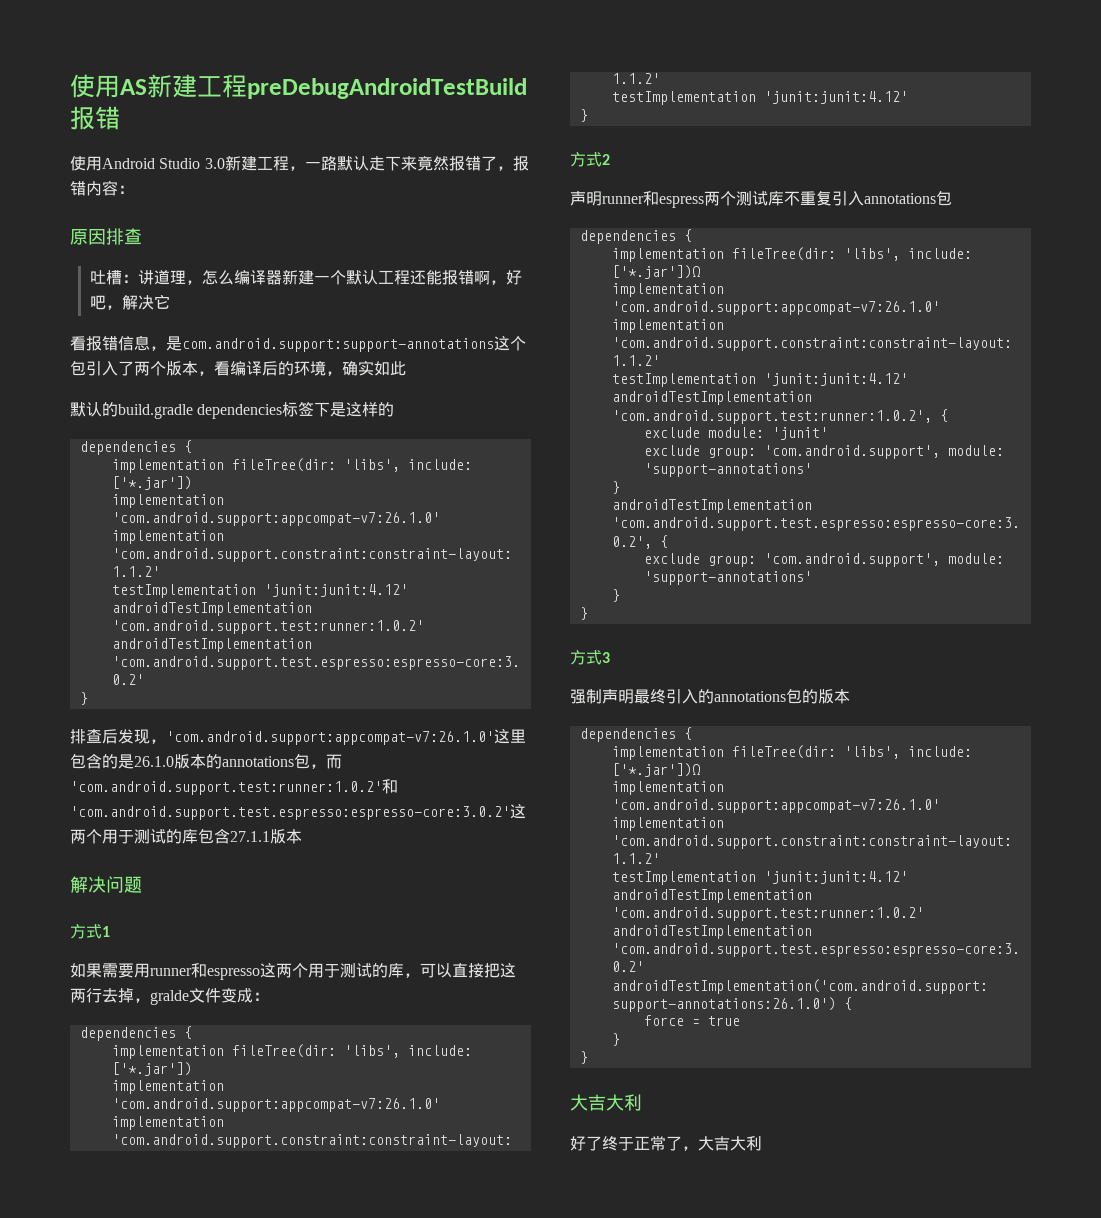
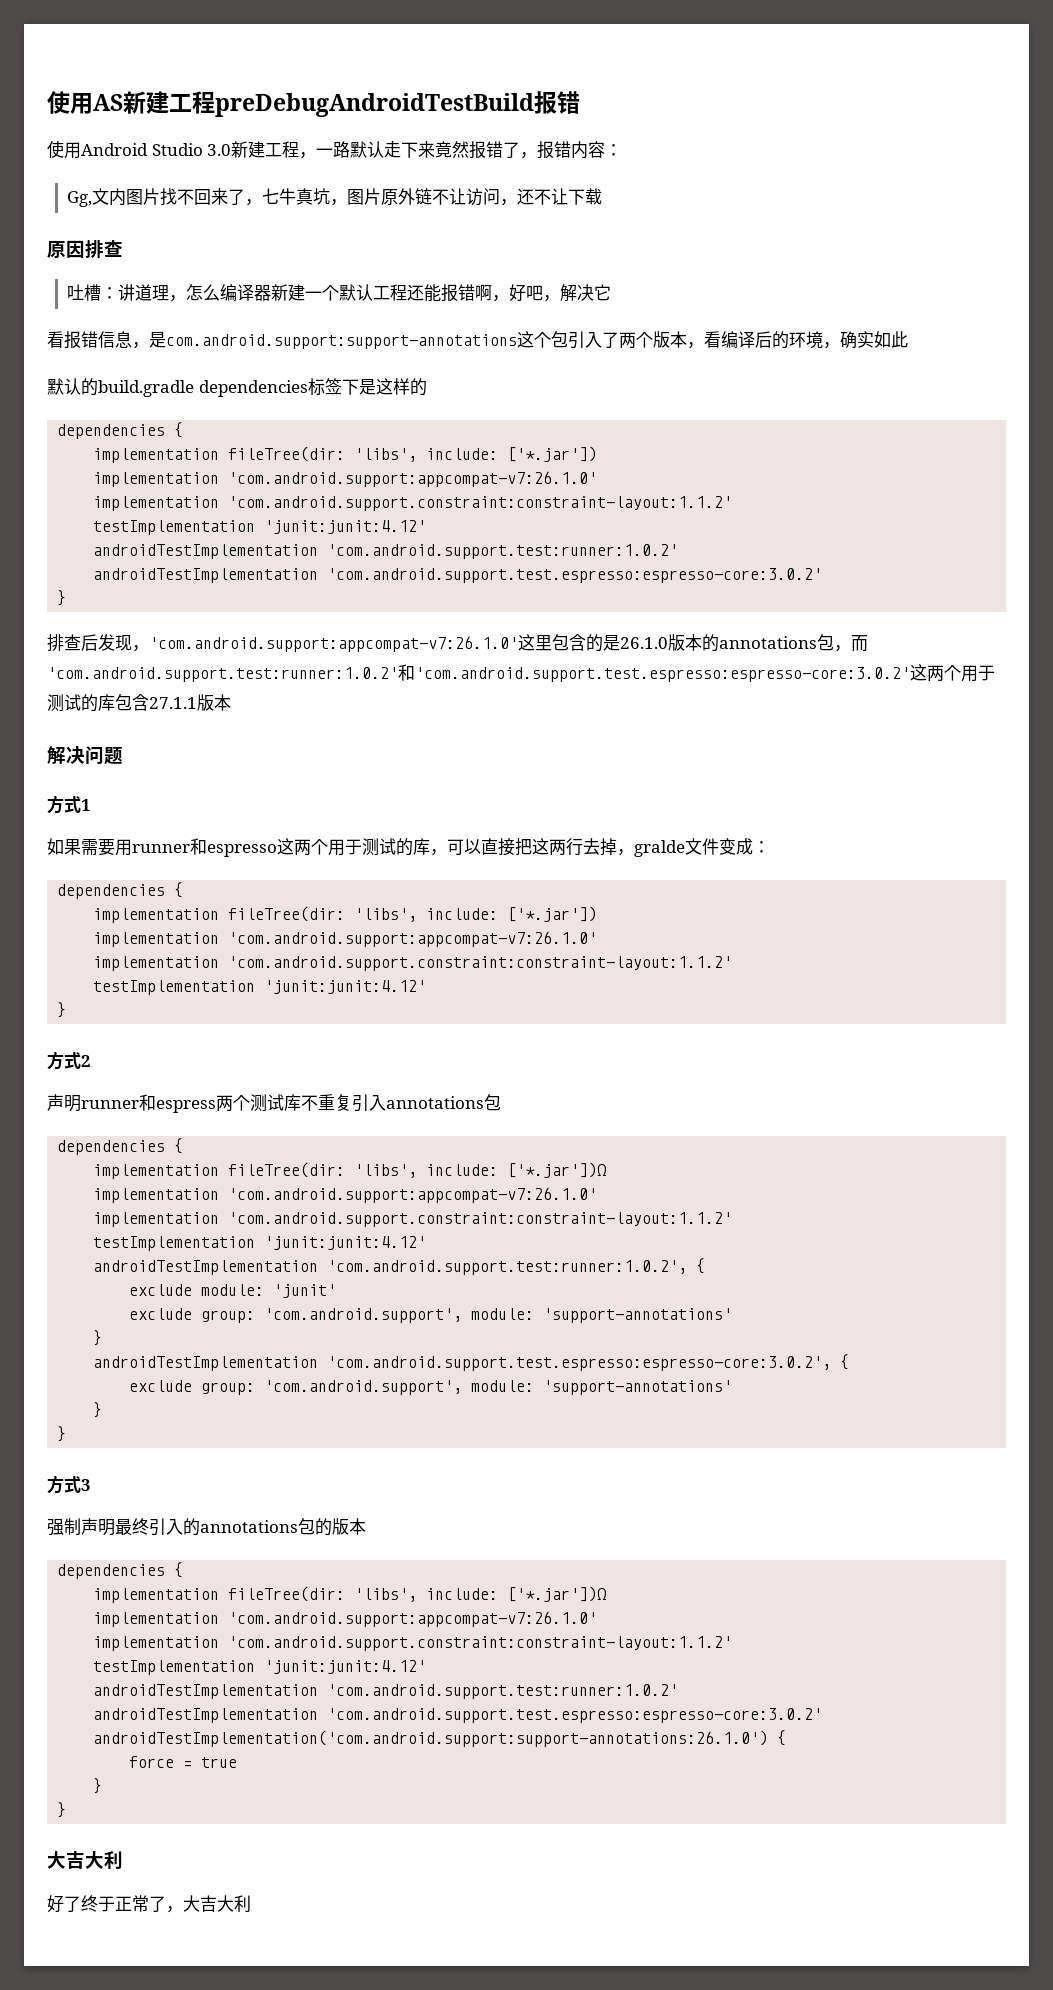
(134, 189) none -> [67,188,603,207] // Gg,文内图片找不回来了，七牛真坑，图片原外链不让访问，还不让下载

